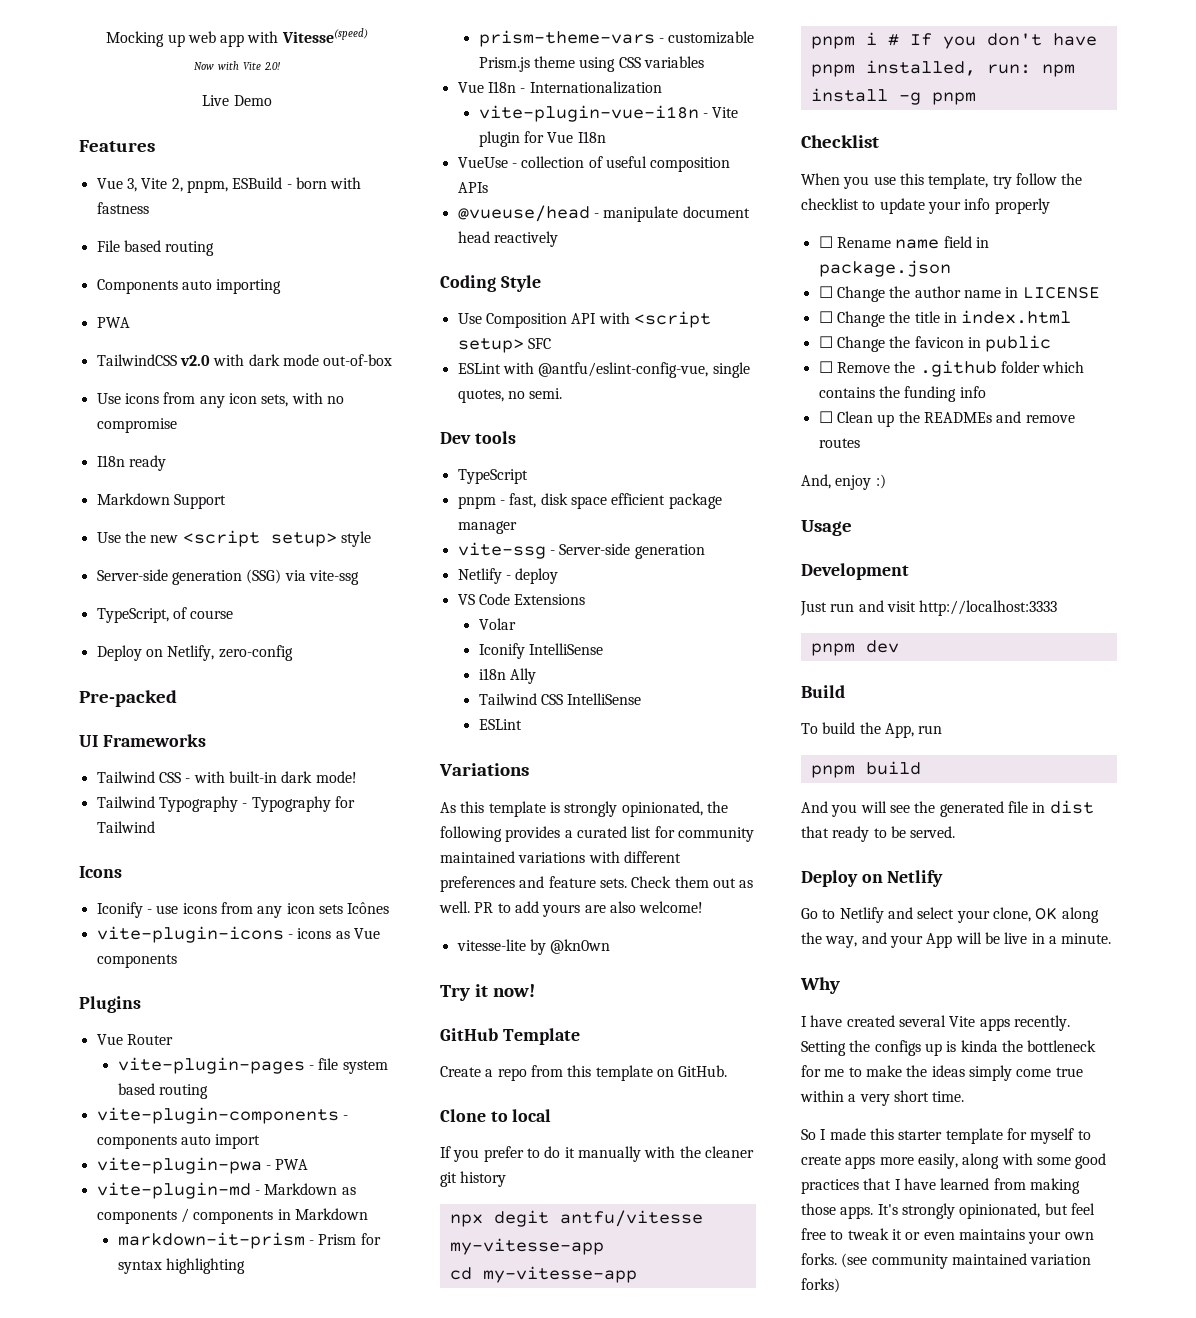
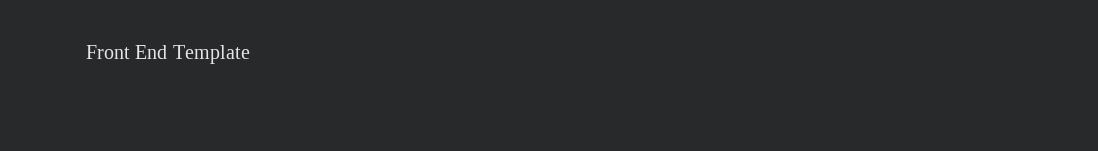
[106,28,368,47] [193,61,281,70] [202,95,272,106] [79,140,155,152] [96,177,362,193] [96,202,149,214] [96,240,215,256] [96,279,282,294] [96,317,130,328] [96,354,393,366] [96,392,344,408] [96,418,177,433] [96,455,166,471] [96,493,226,509] [96,530,371,547] [96,569,359,585] [96,607,234,623] [96,645,293,661] [79,690,177,707] [79,734,206,747] [96,771,357,783] [96,796,355,812] [96,821,155,833] [79,866,122,878] [96,902,390,918] [96,926,380,943] [96,954,177,968] [79,996,141,1013] [96,1034,173,1045] [117,1057,388,1074] [117,1083,209,1099] [96,1107,348,1124] [96,1134,261,1149] [96,1157,309,1174] [96,1182,356,1199] [96,1208,368,1224] [117,1232,381,1249] [117,1258,246,1274] [478,30,755,47] [478,56,704,72] [457,81,662,94] [478,105,739,122] [478,131,606,147] [457,156,731,172] [457,182,488,193] [457,205,750,222] [457,231,558,247] [440,275,541,292] [457,311,711,328] [457,338,551,353] [457,362,750,378] [457,388,563,403] [440,431,516,444] [457,469,528,484] [457,493,722,509] [457,521,517,534] [457,542,705,559] [457,568,559,584] [457,593,586,605] [478,618,516,630] [478,643,604,659] [478,668,537,684] [478,693,642,705] [478,719,522,730] [439,763,529,776] [440,801,728,817] [440,826,754,842] [440,851,681,863] [440,876,754,892] [439,901,704,917] [456,939,611,955] [440,984,535,1001] [440,1028,580,1045] [440,1065,728,1081] [440,1109,552,1122] [440,1146,754,1162] [440,1171,507,1187] [449,1210,703,1227] [449,1238,604,1255] [449,1266,637,1283] [810,32,1097,49] [810,60,1075,77] [810,88,976,105] [801,135,879,148] [801,173,1083,189] [801,198,1050,214] [818,236,989,249] [818,260,951,277] [818,286,1100,302] [818,310,1072,327] [818,335,1052,352] [818,360,1085,377] [818,386,986,402] [818,411,1075,427] [818,438,860,448] [801,474,886,490] [801,520,852,536] [801,563,909,580] [800,600,1058,616] [810,640,899,656] [801,685,845,698] [801,722,943,738] [810,761,921,778] [801,800,1094,817] [801,826,956,842] [801,870,944,887] [801,907,1099,923] [801,932,1112,948] [800,977,840,994] [801,1015,1070,1031] [801,1040,1097,1056] [801,1065,1083,1081] [800,1090,965,1106] [801,1128,1091,1144] [801,1153,1107,1169] [801,1178,1080,1194] [801,1203,1095,1219] [801,1228,1094,1244] [801,1253,1092,1269] [801,1278,840,1293] Mocking up web app with Vitesse(speed) // Now with Vite 2.0! // Live Demo // Features // Vue 3, Vite 2, pnpm, ESBuild - born with fastness // File based routing // Components auto importing // PWA // TailwindCSS v2.0 with dark mode out-of-box // Use icons from any icon sets, with no compromise // I18n ready // Markdown Support // Use the new <script setup> style // Server-side generation (SSG) via vite-ssg // TypeScript, of course // Deploy on Netlify, zero-config // Pre-packed // UI Frameworks // Tailwind CSS - with built-in dark mode! // Tailwind Typography - Typography for Tailwind // Icons // Iconify - use icons from any icon sets Icônes // vite-plugin-icons - icons as Vue components // Plugins // Vue Router // vite-plugin-pages - file system based routing // vite-plugin-components - components auto import // vite-plugin-pwa - PWA // vite-plugin-md - Markdown as components / components in Markdown // markdown-it-prism - Prism for syntax highlighting // prism-theme-vars - customizable Prism.js theme using CSS variables // Vue I18n - Internationalization // vite-plugin-vue-i18n - Vite plugin for Vue I18n // VueUse - collection of useful composition APIs // @vueuse/head - manipulate document head reactively // Coding Style // Use Composition API with <script setup> SFC // ESLint with @antfu/eslint-config-vue, single quotes, no semi. // Dev tools // TypeScript // pnpm - fast, disk space efficient package manager // vite-ssg - Server-side generation // Netlify - deploy // VS Code Extensions // Volar // Iconify IntelliSense // i18n Ally // Tailwind CSS IntelliSense // ESLint // Variations // As this template is strongly opinionated, the following provides a curated list for community maintained variations with different preferences and feature sets. Check them out as well. PR to add yours are also welcome! // vitesse-lite by @kn0wn // Try it now! // GitHub Template // Create a repo from this template on GitHub. // Clone to local // If you prefer to do it manually with the cleaner git history // npx degit antfu/vitesse my-vitesse-app // cd my-vitesse-app // pnpm i # If you don't have pnpm installed, run: npm install -g pnpm // Checklist // When you use this template, try follow the checklist to update your info properly // ☐ Rename name field in package.json // ☐ Change the author name in LICENSE // ☐ Change the title in index.html // ☐ Change the favicon in public // ☐ Remove the .github folder which contains the funding info // ☐ Clean up the READMEs and remove routes // And, enjoy :) // Usage // Development // Just run and visit http://localhost:3333 // pnpm dev // Build // To build the App, run // pnpm build // And you will see the generated file in dist that ready to be served. // Deploy on Netlify // Go to Netlify and select your clone, OK along the way, and your App will be live in a minute. // Why // I have created several Vite apps recently. Setting the configs up is kinda the bottleneck for me to make the ideas simply come true within a very short time. // So I made this starter template for myself to create apps more easily, along with some good practices that I have learned from making those apps. It's strongly opinionated, but feel free to tweak it or even maintains your own forks. (see community maintained variation forks) -> [86,45,250,64] Front End Template

